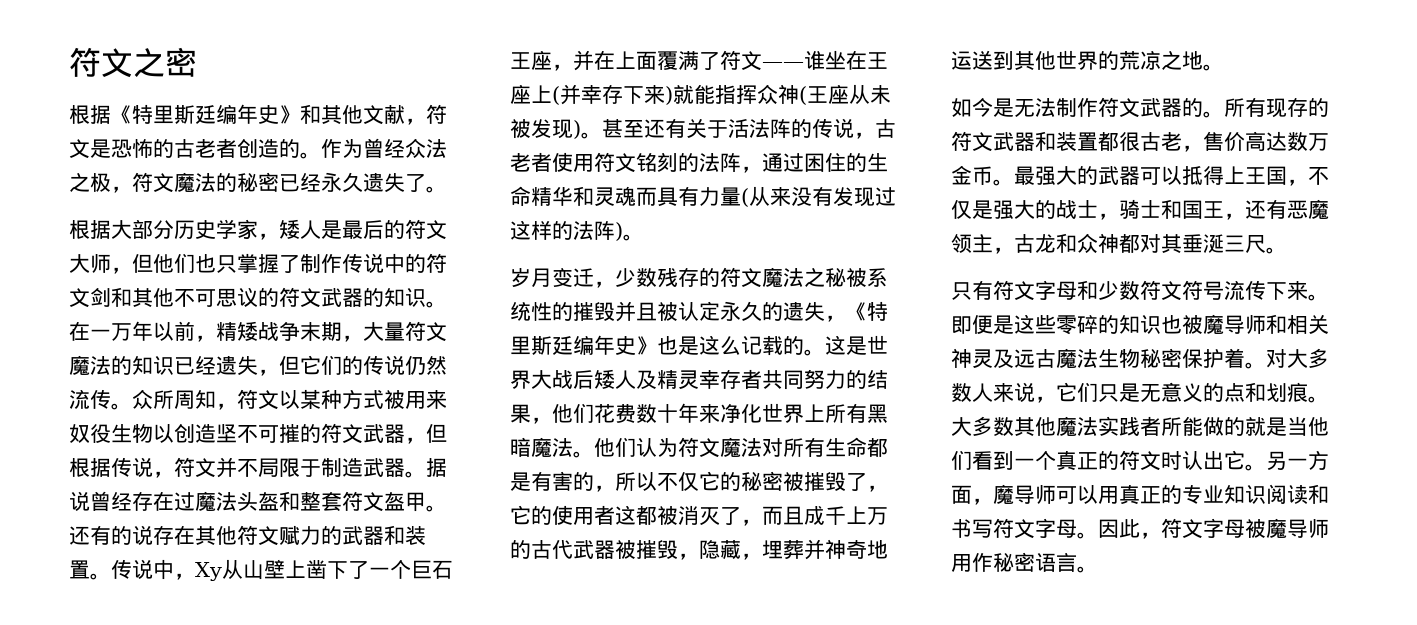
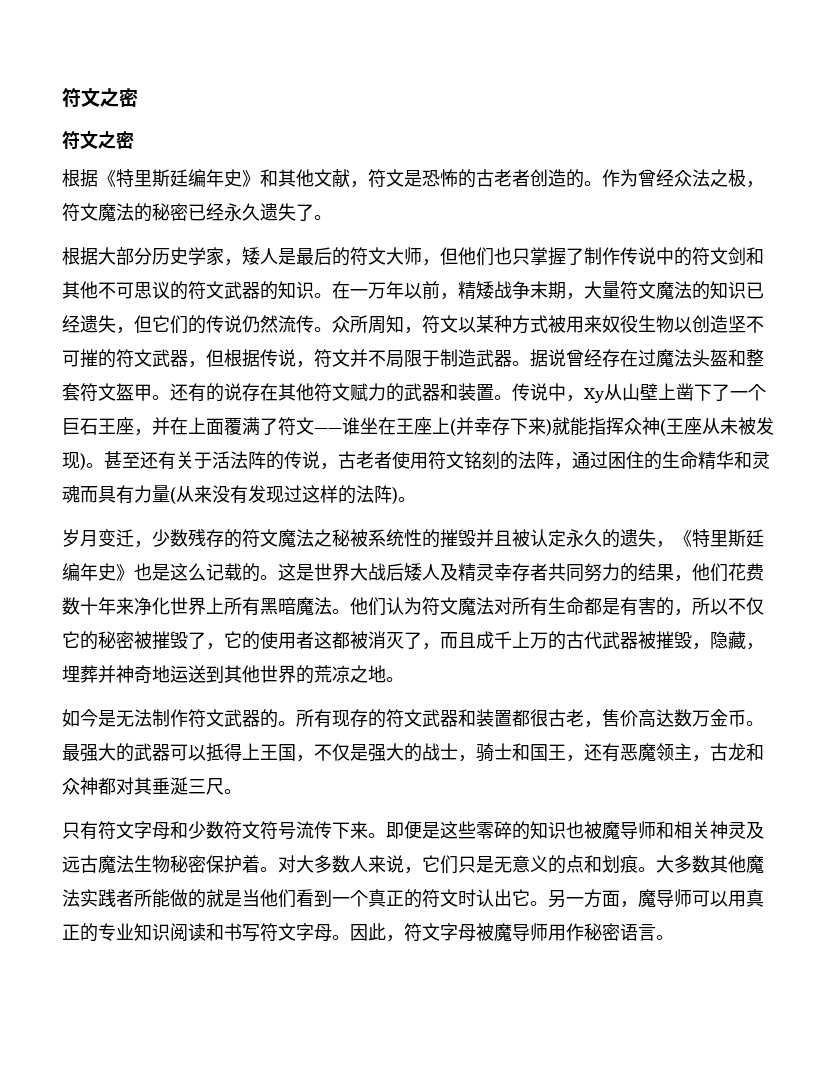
[69,47,197,78] 符文之密 -> [62,88,138,107] [62,131,134,149] 符文之密 // 符文之密

